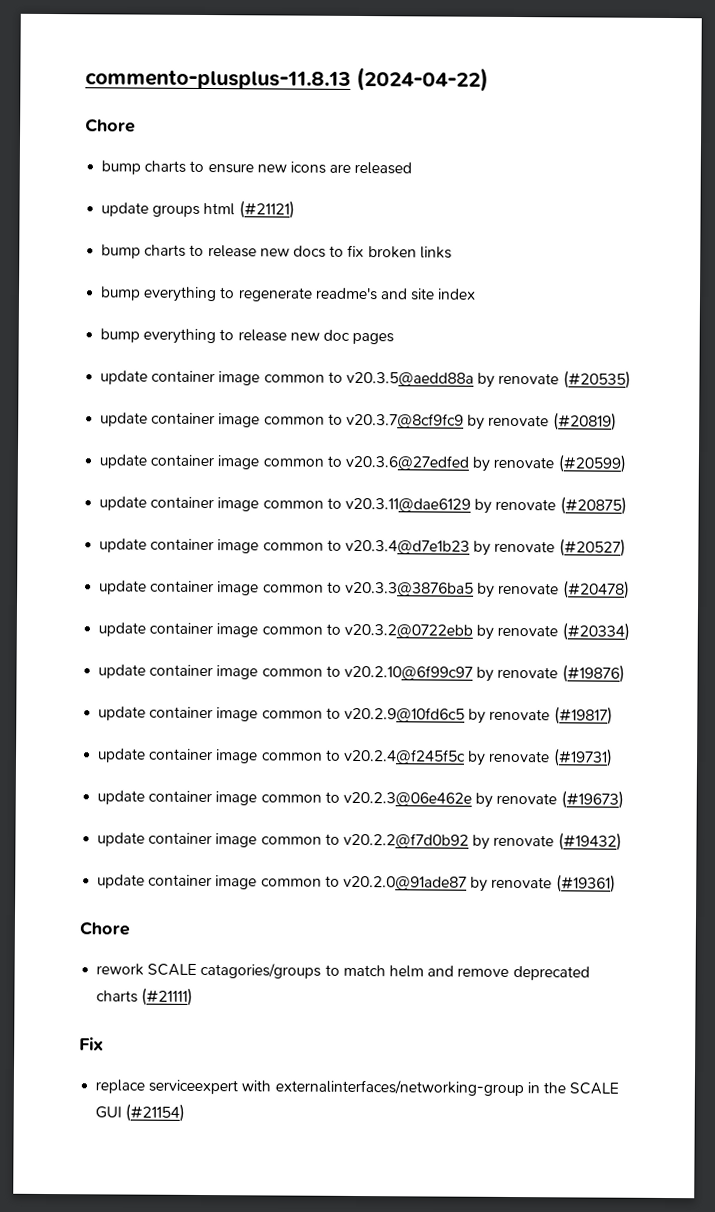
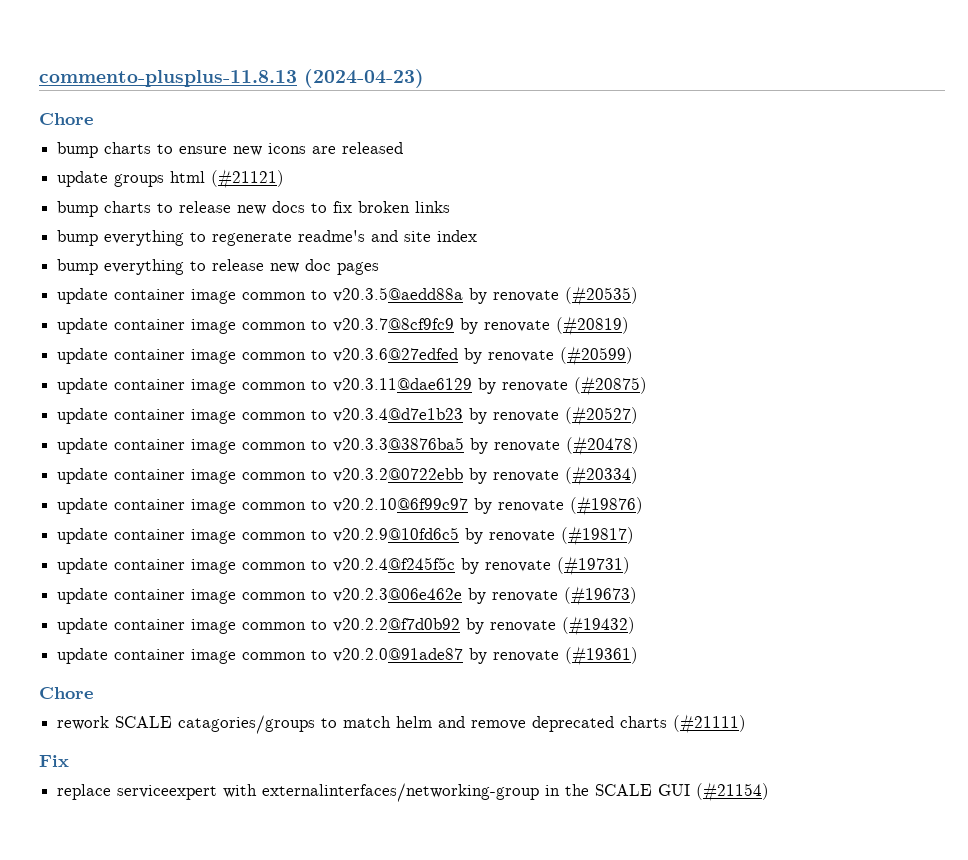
[356,66,489,92] (2024-04-22) -> [304,69,424,88] (2024-04-23)

